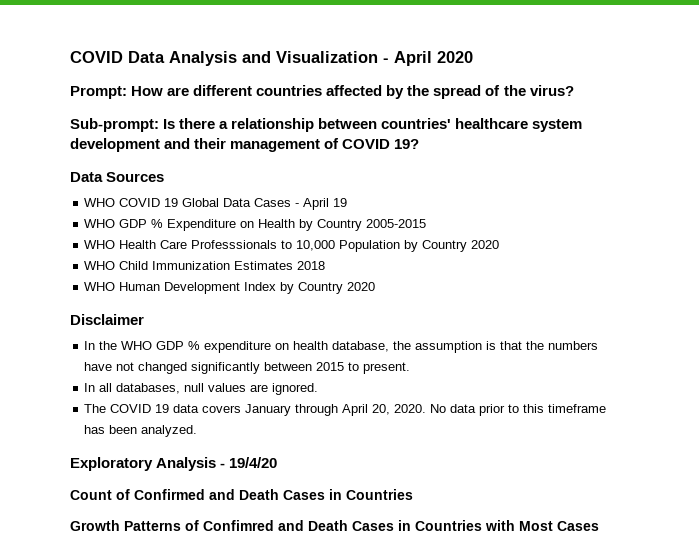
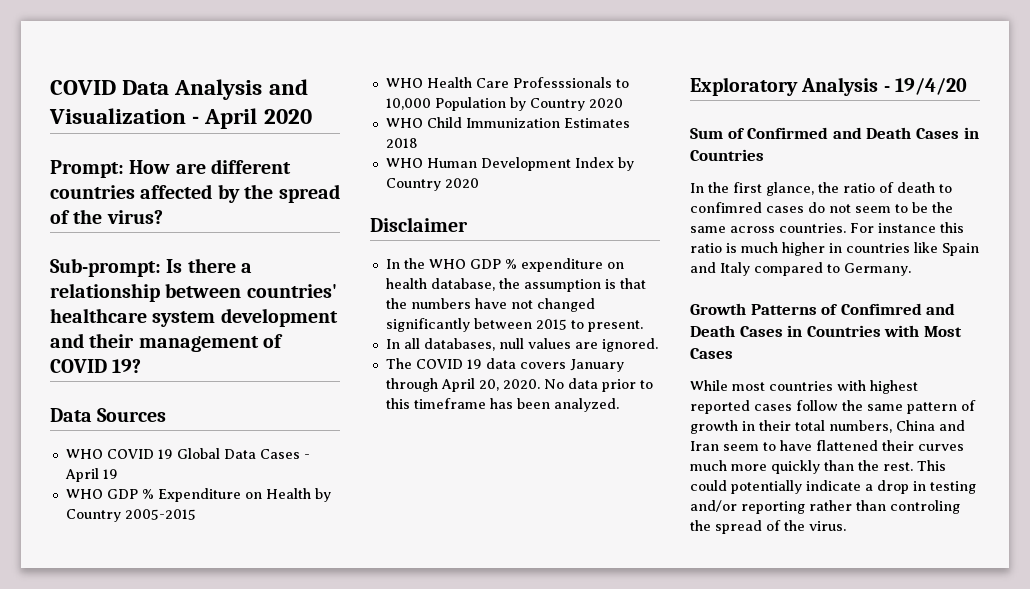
[70,490,112,500] Count -> [690,128,723,139] Sum
(413, 494) none -> [690,182,952,196] [690,202,953,213] [690,222,964,233] [690,242,979,256] [690,262,911,276] // In the first glance, the ratio of death to confimred cases do not seem to be the same across countries. For instance this ratio is much higher in countries like Spain and Italy compared to Germany.
(599, 526) none -> [690,380,918,394] [690,400,976,414] [690,420,965,434] [690,440,964,451] [690,460,946,474] [690,480,976,494] [690,500,960,514] [690,520,846,534] // While most countries with highest reported cases follow the same pattern of growth in their total numbers, China and Iran seem to have flattened their curves much more quickly than the rest. This could potentially indicate a drop in testing and/or reporting rather than controling the spread of the virus.

